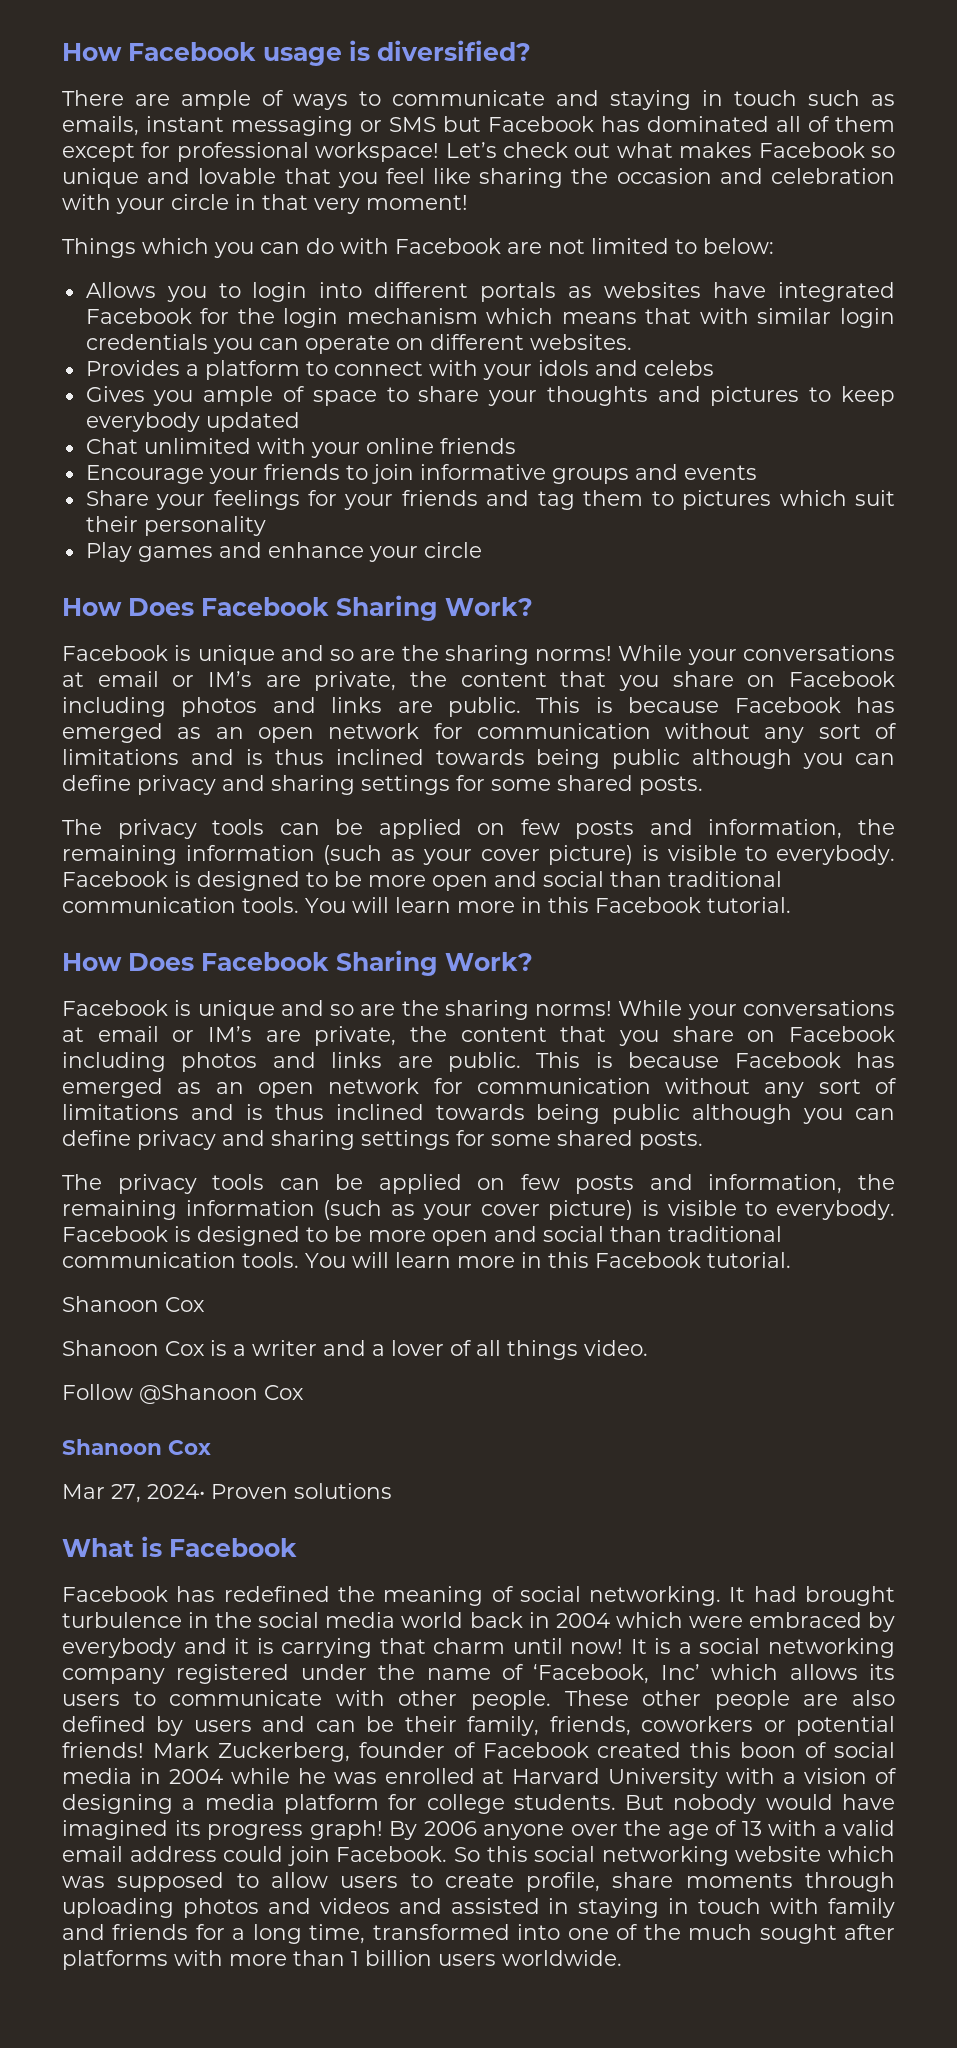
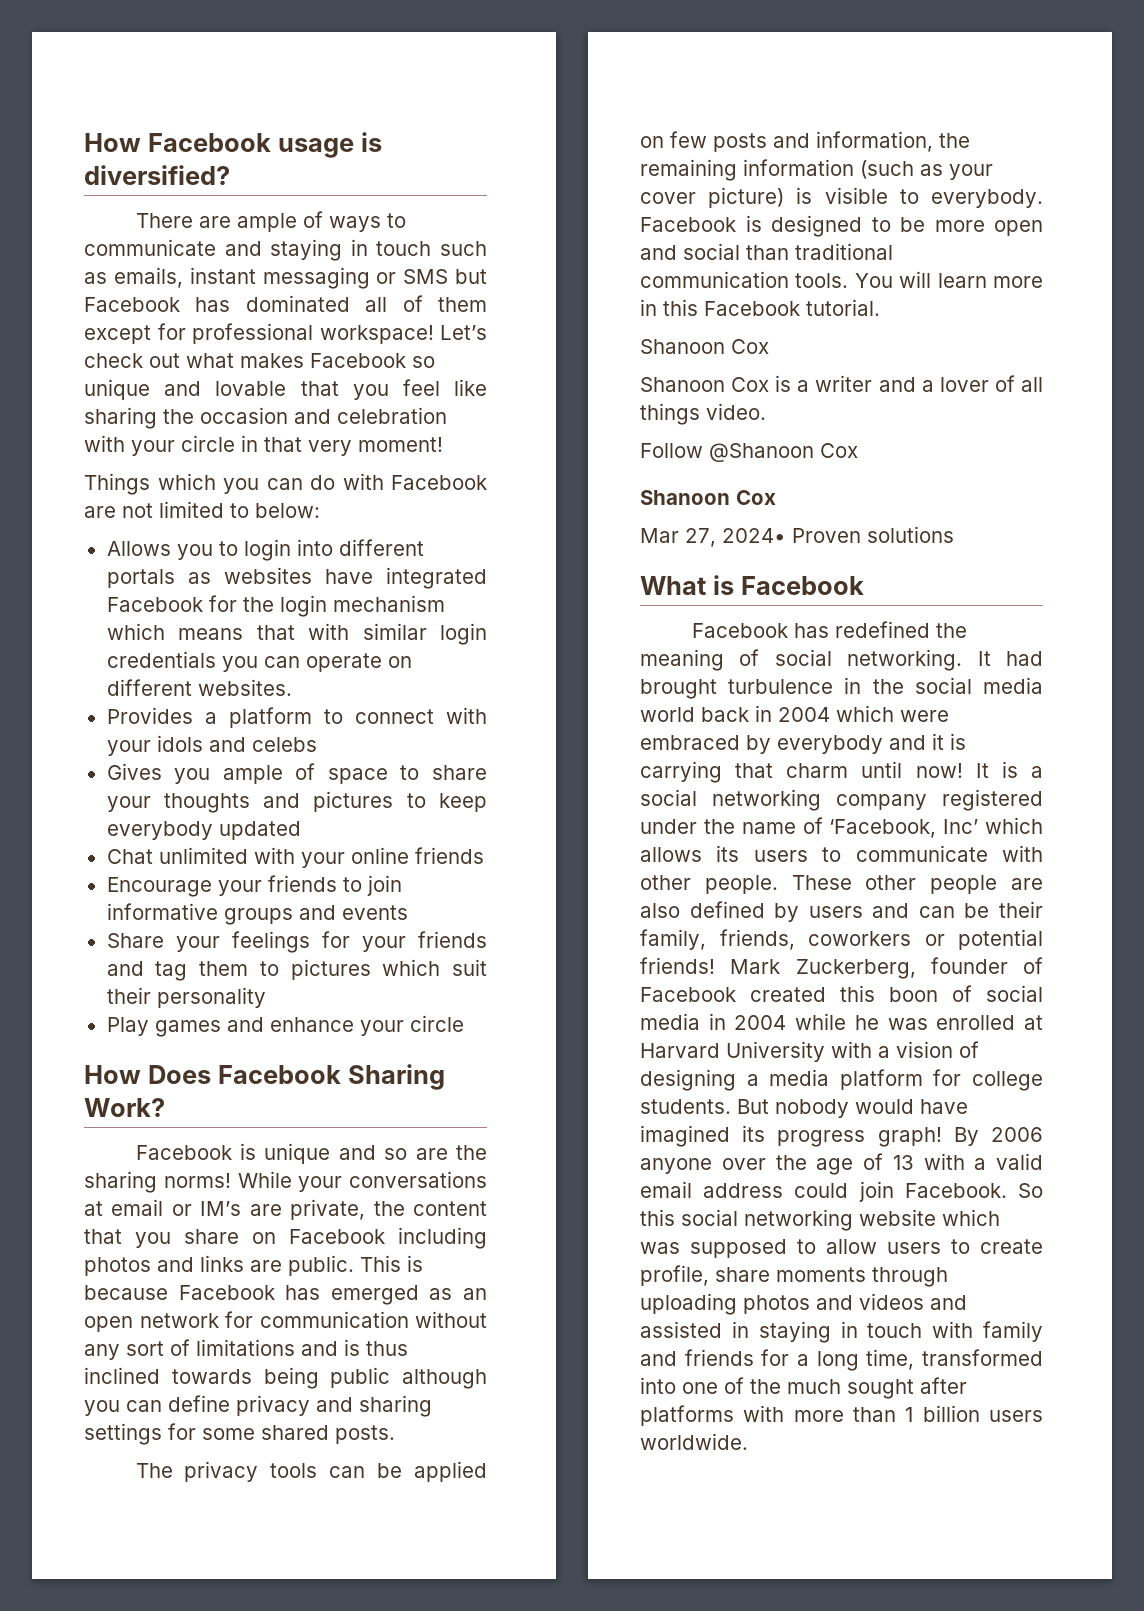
[62,950,533,976] [62,1000,895,1020] [62,1026,895,1046] [62,1052,895,1072] [62,1078,897,1098] [62,1104,895,1124] [62,1130,703,1150] [62,1174,895,1194] [62,1200,896,1220] [62,1226,782,1246] [62,1252,791,1268] // How Does Facebook Sharing Work? // Facebook is unique and so are the sharing norms! While your conversations at email or IM’s are private, the content that you share on Facebook including photos and links are public. This is because Facebook has emerged as an open network for communication without any sort of limitations and is thus inclined towards being public although you can define privacy and sharing settings for some shared posts. // The privacy tools can be applied on few posts and information, the remaining information (such as your cover picture) is visible to everybody. Facebook is designed to be more open and social than traditional communication tools. You will learn more in this Facebook tutorial. -> (880, 307) none

